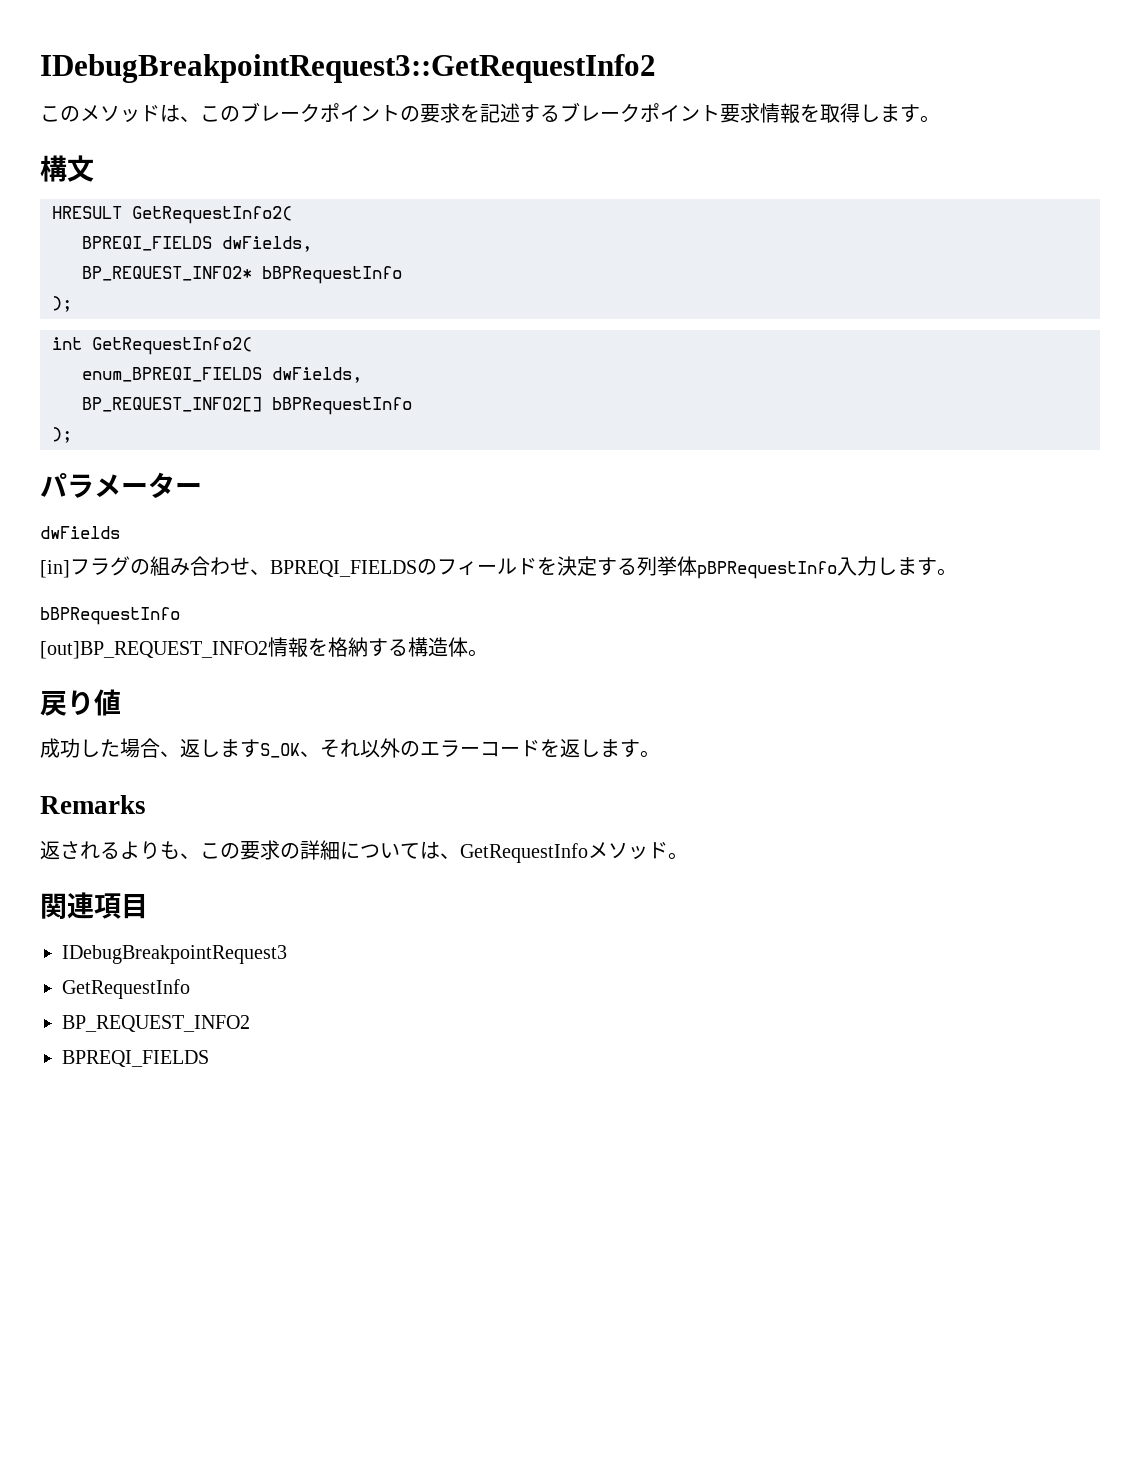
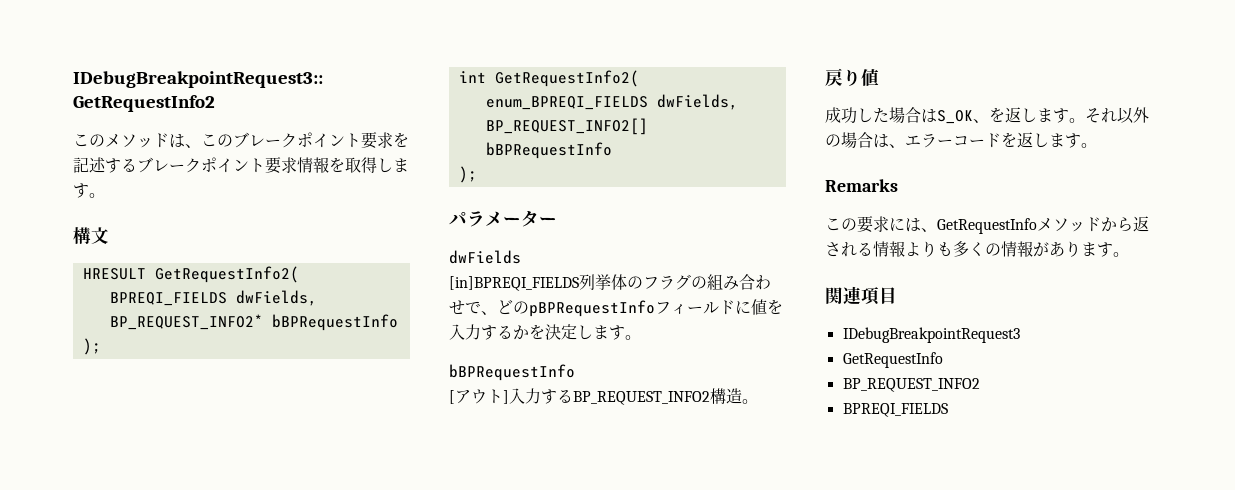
[400,106,420,122] の -> (361, 140) none
[40,560,70,578] [in] -> [449,274,643,291] [in]BPREQI_FIELDS列挙体の
[250,556,957,579] [40,607,180,625] [40,637,468,659] 、BPREQI_FIELDSのフィールドを決定する列挙体pBPRequestInfo入力します。 // bBPRequestInfo // [out]BP_REQUEST_INFO2情報を格納する構造体 -> [465,299,783,317] [449,324,641,340] [449,364,575,381] [449,388,742,405] で、どのpBPRequestInfoフィールドに値を入力するかを決定します。 // bBPRequestInfo // [アウト]入力するBP_REQUEST_INFO2構造
[160,739,320,758] 、返しますS_OK、 -> [921,107,1085,124] はS_OK、を返します。
(420, 749) none -> [841,132,905,148] 場合は、
[40,840,668,863] 返されるよりも、この要求の詳細については、GetRequestInfoメソッド -> [825,216,1149,234] [825,241,1113,257] この要求には、GetRequestInfoメソッドから返される情報よりも多くの情報があります

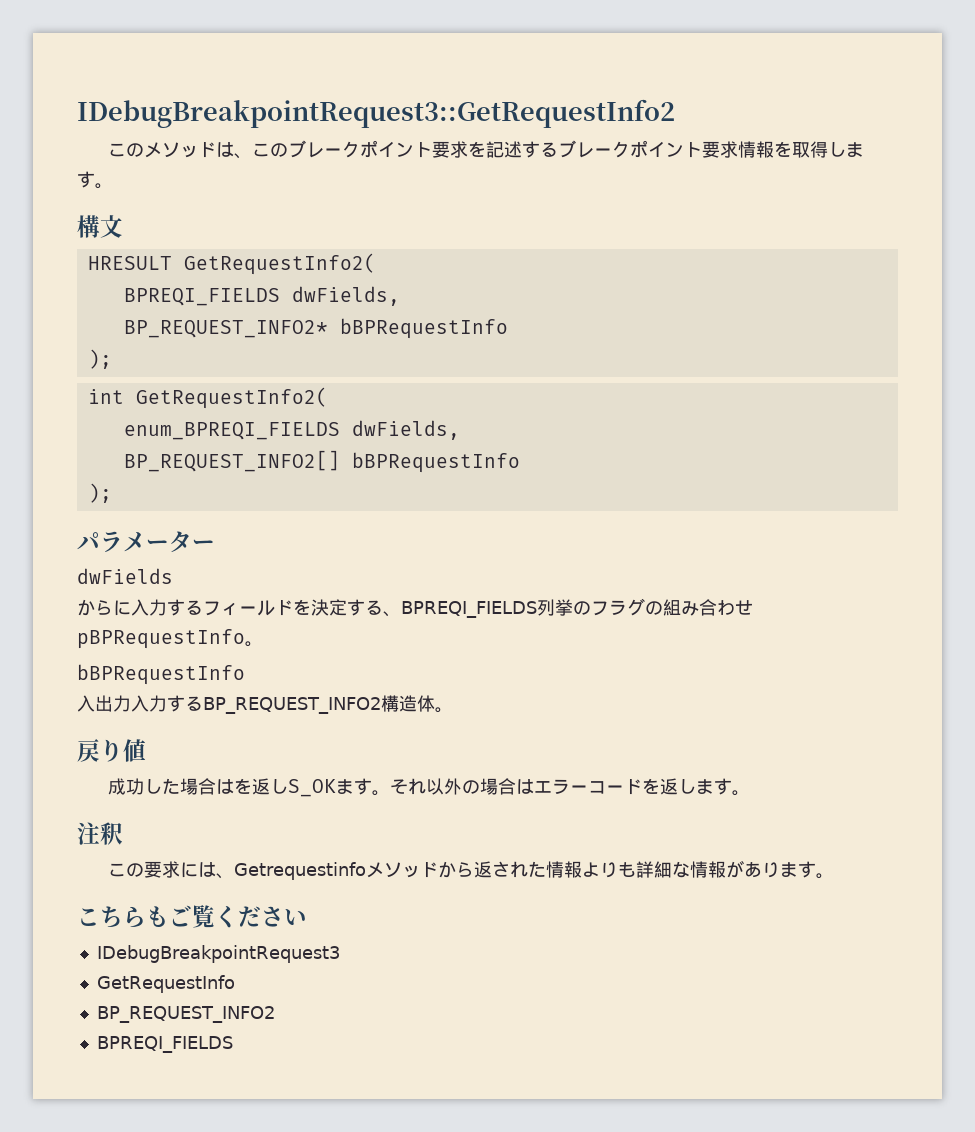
[449,274,627,291] [in]BPREQI_FIELDS列挙体 -> [77,599,573,618] からに入力するフィールドを決定する、BPREQI_FIELDS列挙
[465,299,783,317] [449,324,641,340] [449,364,575,381] [449,389,509,404] で、どのpBPRequestInfoフィールドに値を入力するかを決定します。 // bBPRequestInfo // [アウト] -> [77,629,263,649] [77,664,245,685] [77,695,131,712] pBPRequestInfo。 // bBPRequestInfo // 入出力
(742, 396) none -> [417,695,435,712] 体
[937,107,1037,124] S_OK、を返し -> [233,778,336,797] を返しS_OK
[889,144,905,148] 、 -> (534, 786) none
[825,179,898,192] Remarks -> [77,822,123,845] 注釈
[937,218,1037,234] GetRequestInfo -> [233,862,366,880] Getrequestinfo
[857,242,873,256] る -> [527,861,546,877] た
[953,241,1001,257] 多くの -> [635,861,690,878] 詳細な
[825,286,897,305] 関連項目 -> [77,905,307,928] こちらもご覧ください

